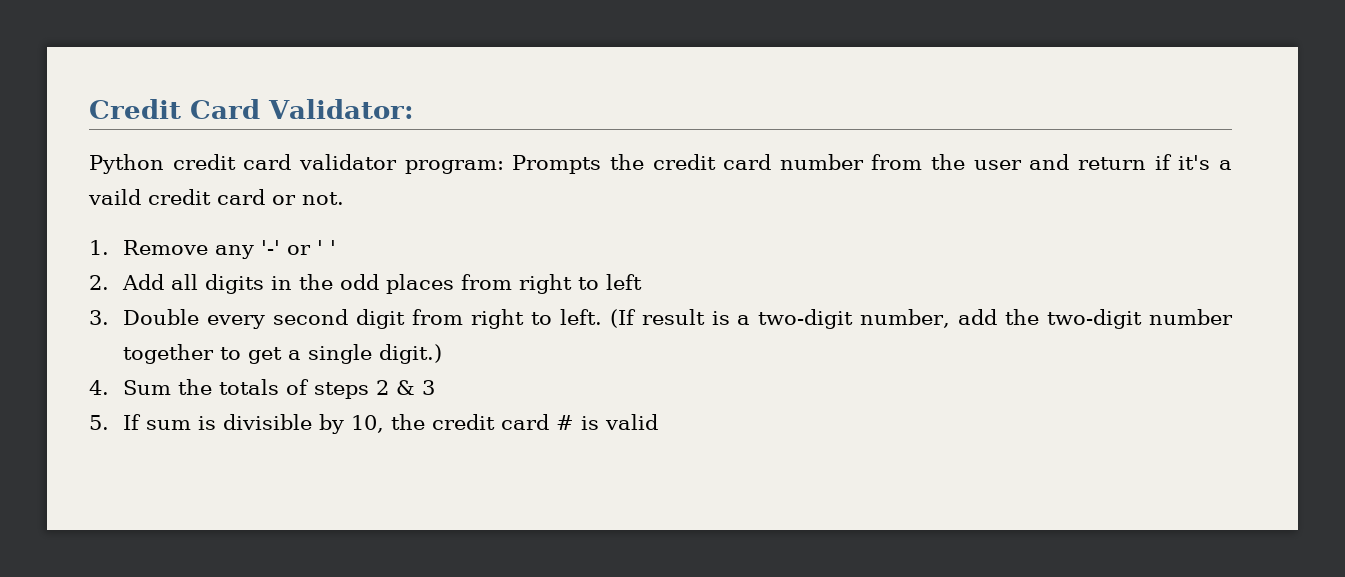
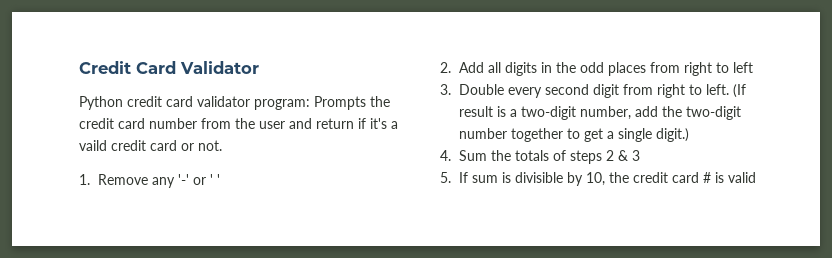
[268,99,414,119] Validator: -> [180,61,259,74] Validator

